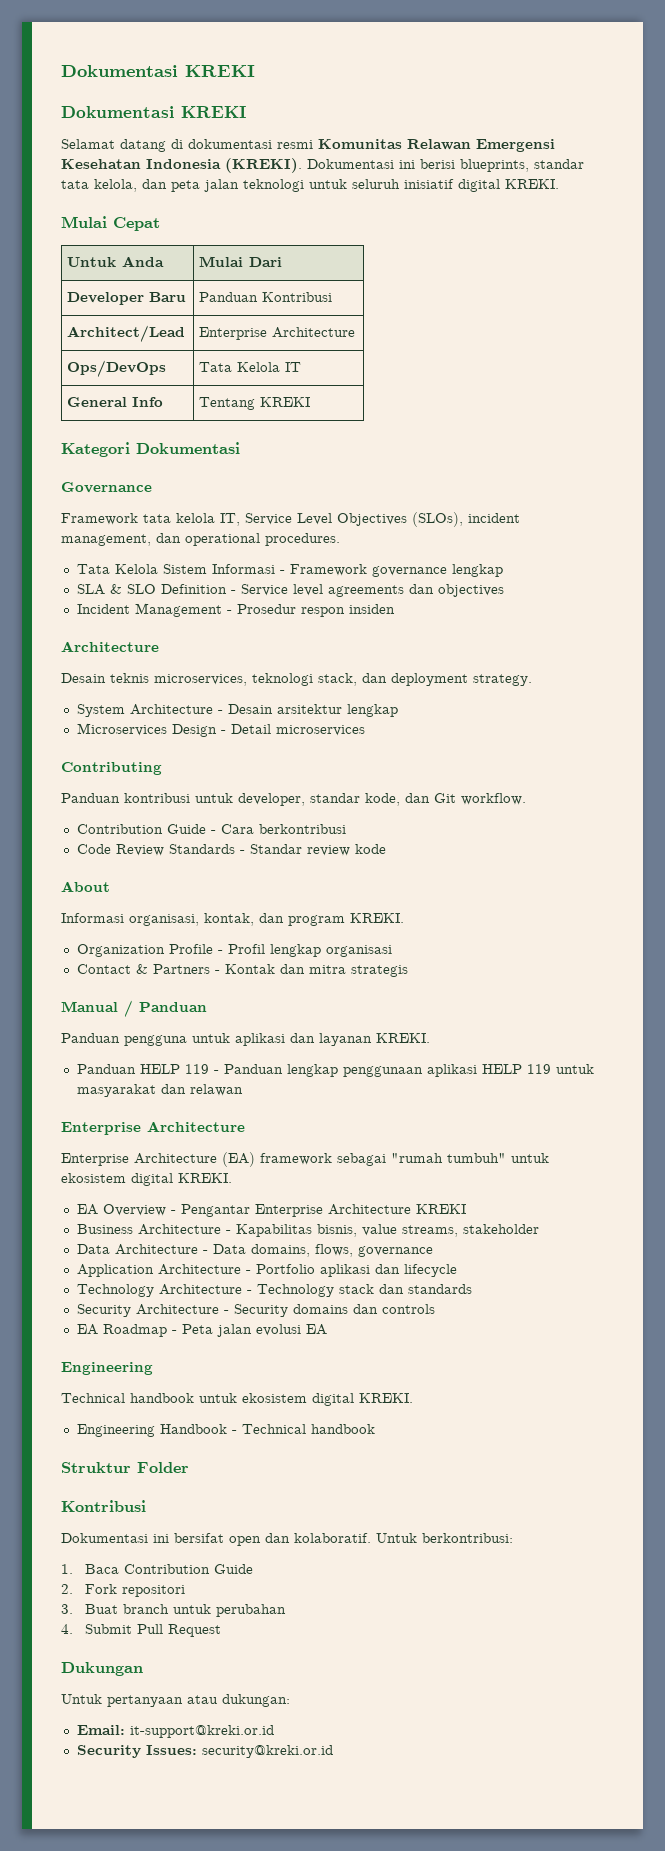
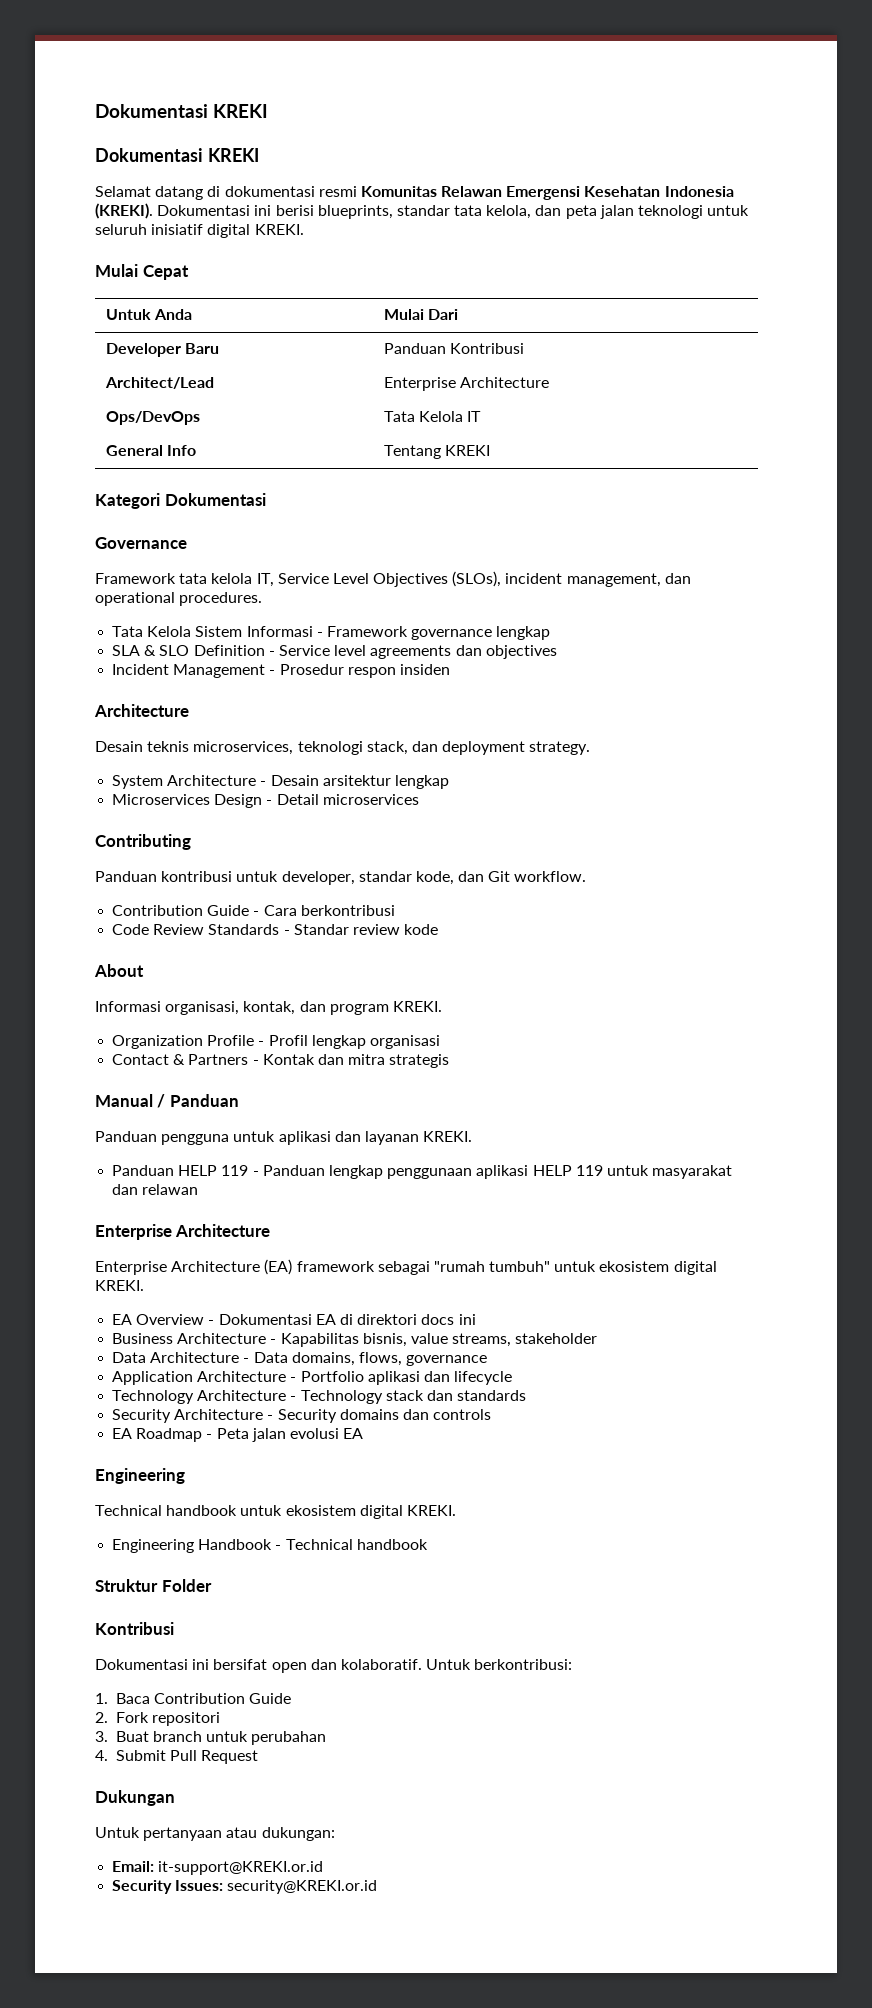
[180,1204,466,1217] Pengantar Enterprise Architecture KREKI -> [218,1314,476,1325] Dokumentasi EA di direktori docs ini
[129,1725,274,1738] it-support@kreki.or.id -> [158,1861,324,1875] it-support@KREKI.or.id
[201,1745,333,1758] security@kreki.or.id -> [227,1880,378,1894] security@KREKI.or.id

